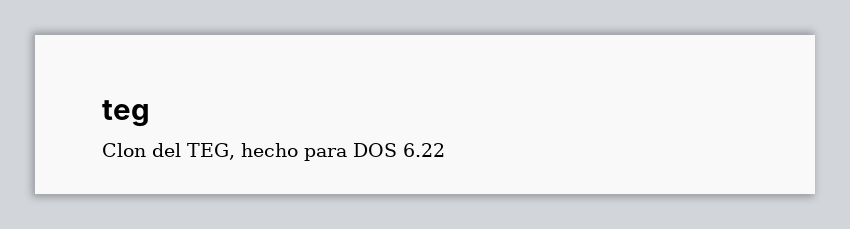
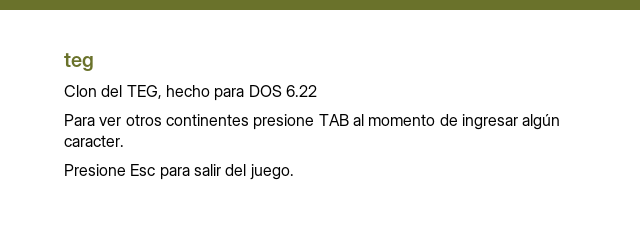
(445, 150) none -> [64,114,561,130] [64,135,124,147] [64,164,294,180] // Para ver otros continentes presione TAB al momento de ingresar algún caracter. // Presione Esc para salir del juego.

